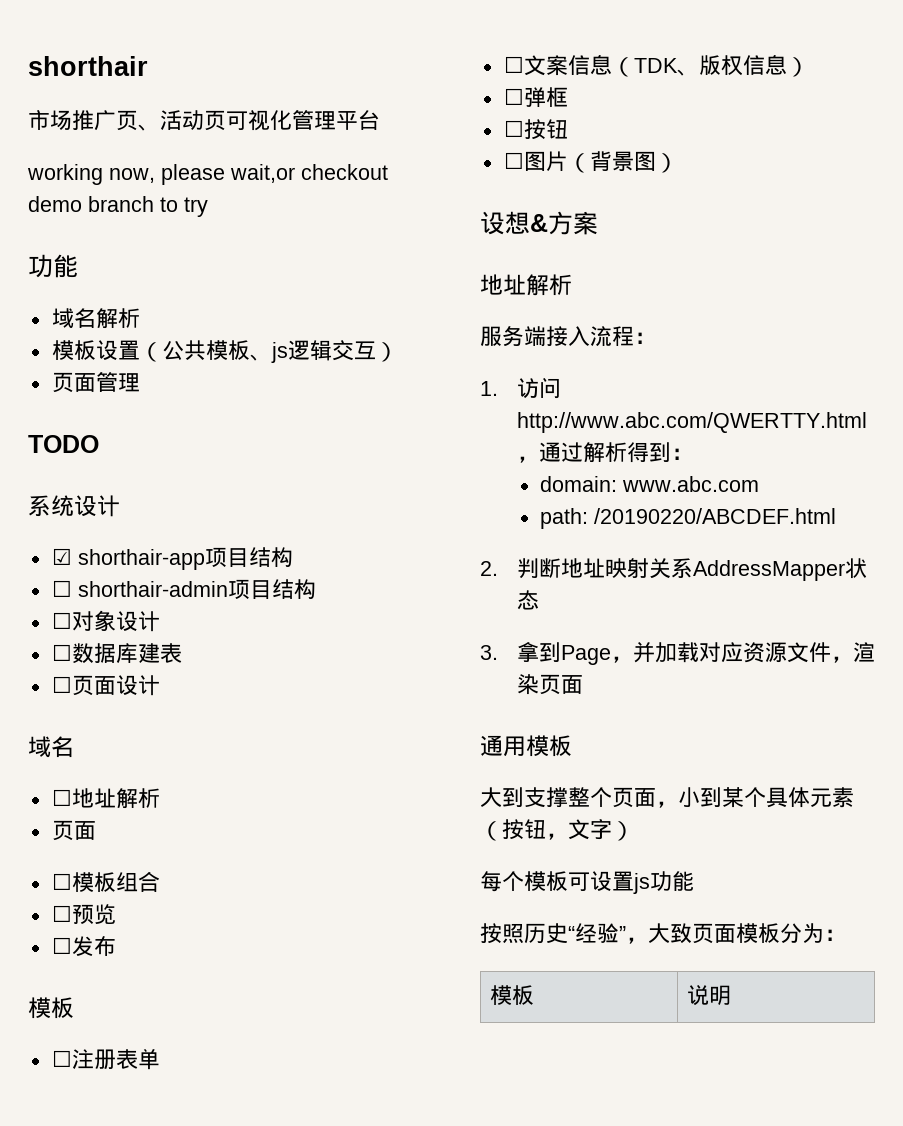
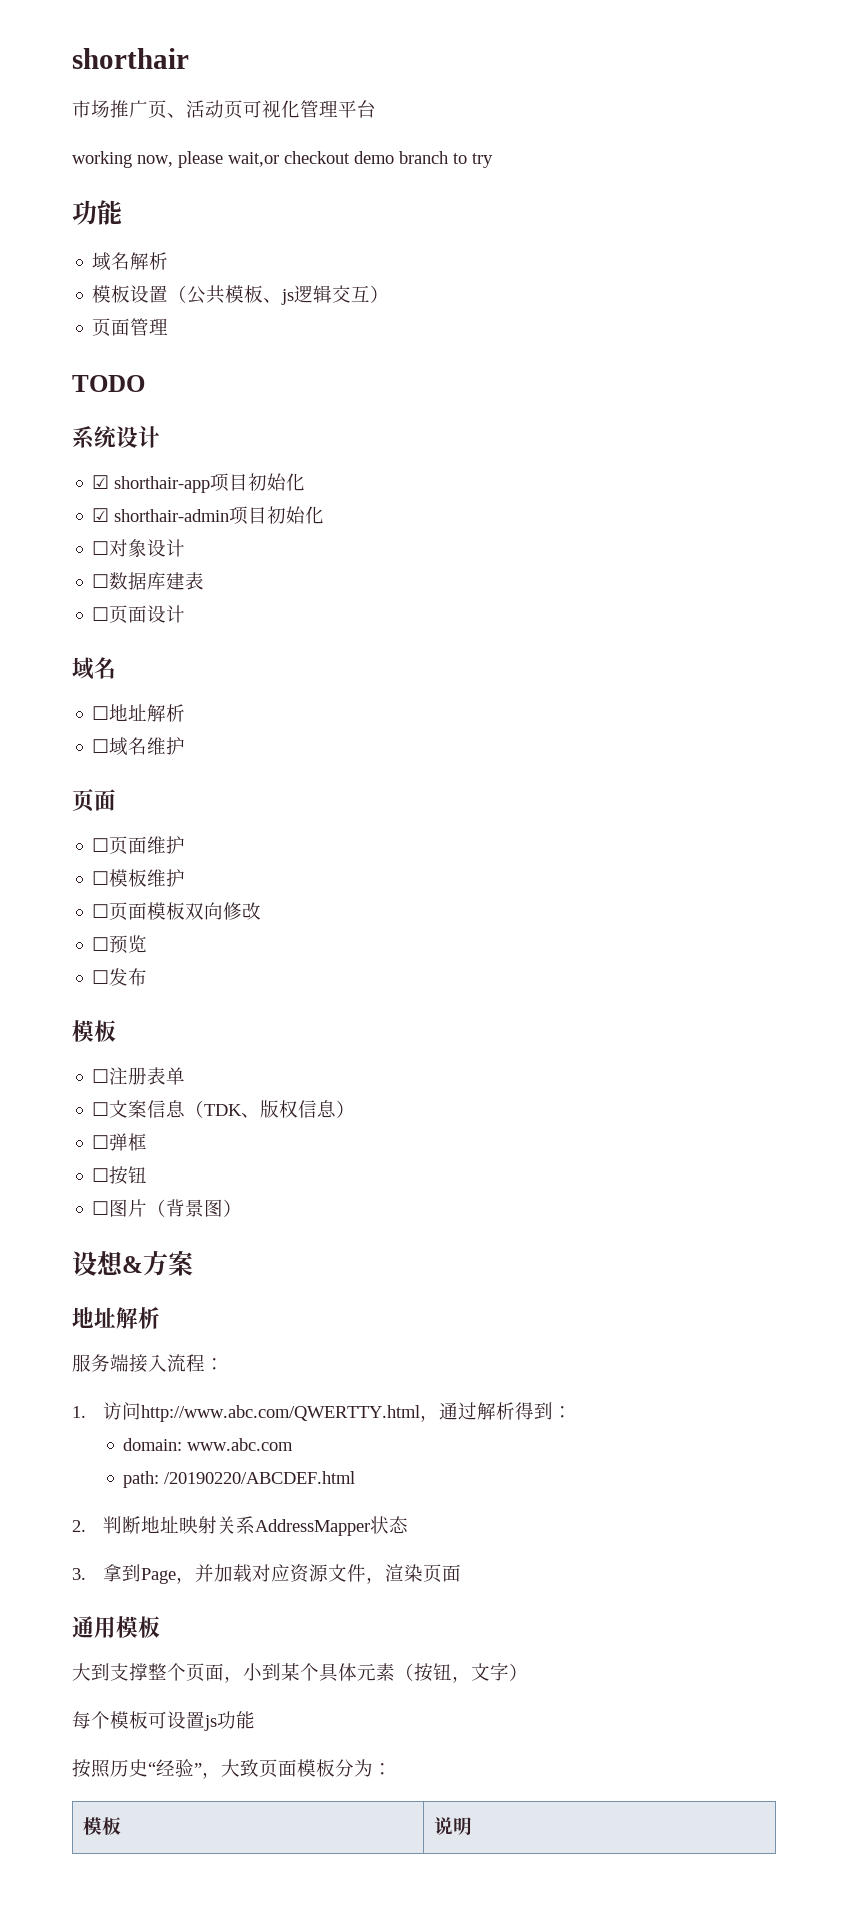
[248,547,293,567] [51,580,72,597] 结构 // ☐ -> [248,473,306,491] [92,508,110,522] 初始化 // ☑
[271,579,316,599] 结构 -> [267,506,325,524] 初始化
[51,820,96,841] [51,871,160,892] 页面 // ☐模板组合 -> [92,737,186,756] [72,789,116,812] [92,836,186,855] [92,869,186,887] [92,902,262,921] ☐域名维护 // 页面 // ☐页面维护 // ☐模板维护 // ☐页面模板双向修改

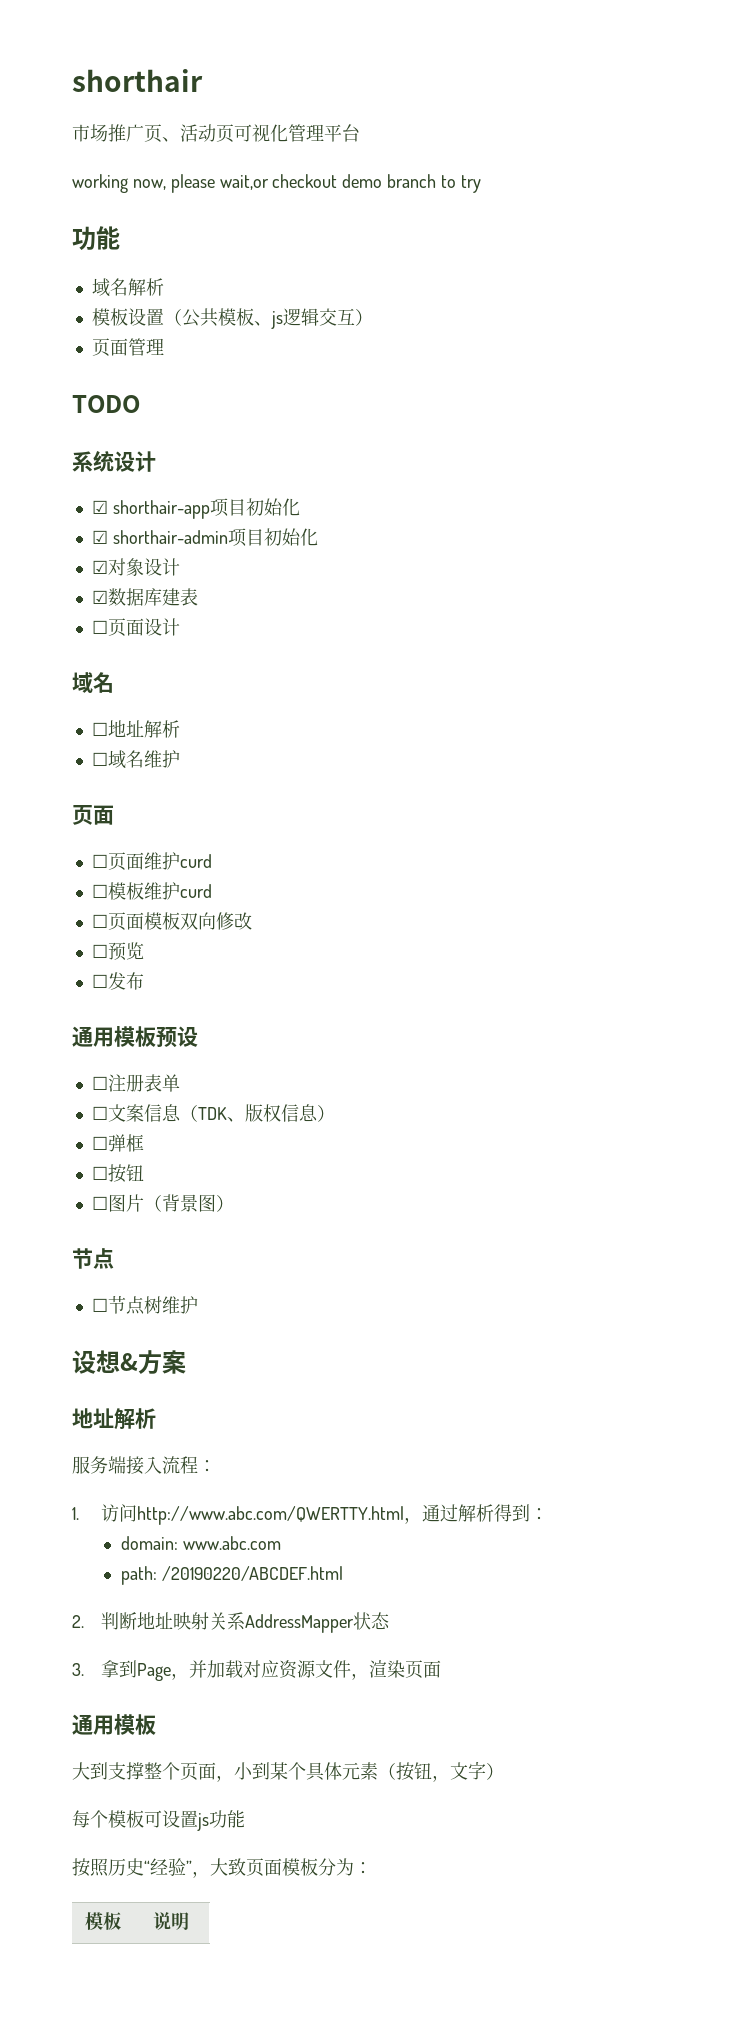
[92,541,110,555] ☐ -> [91,560,108,574] ☑
[92,574,110,588] ☐ -> [91,590,108,604] ☑
(186, 845) none -> [179,854,212,868] curd
(186, 878) none -> [179,884,212,898] curd
[72,1020,116,1042] 模板 -> [72,1026,198,1048] 通用模板预设
(243, 1208) none -> [72,1248,114,1269] [91,1296,198,1315] // 节点 // ☐节点树维护

